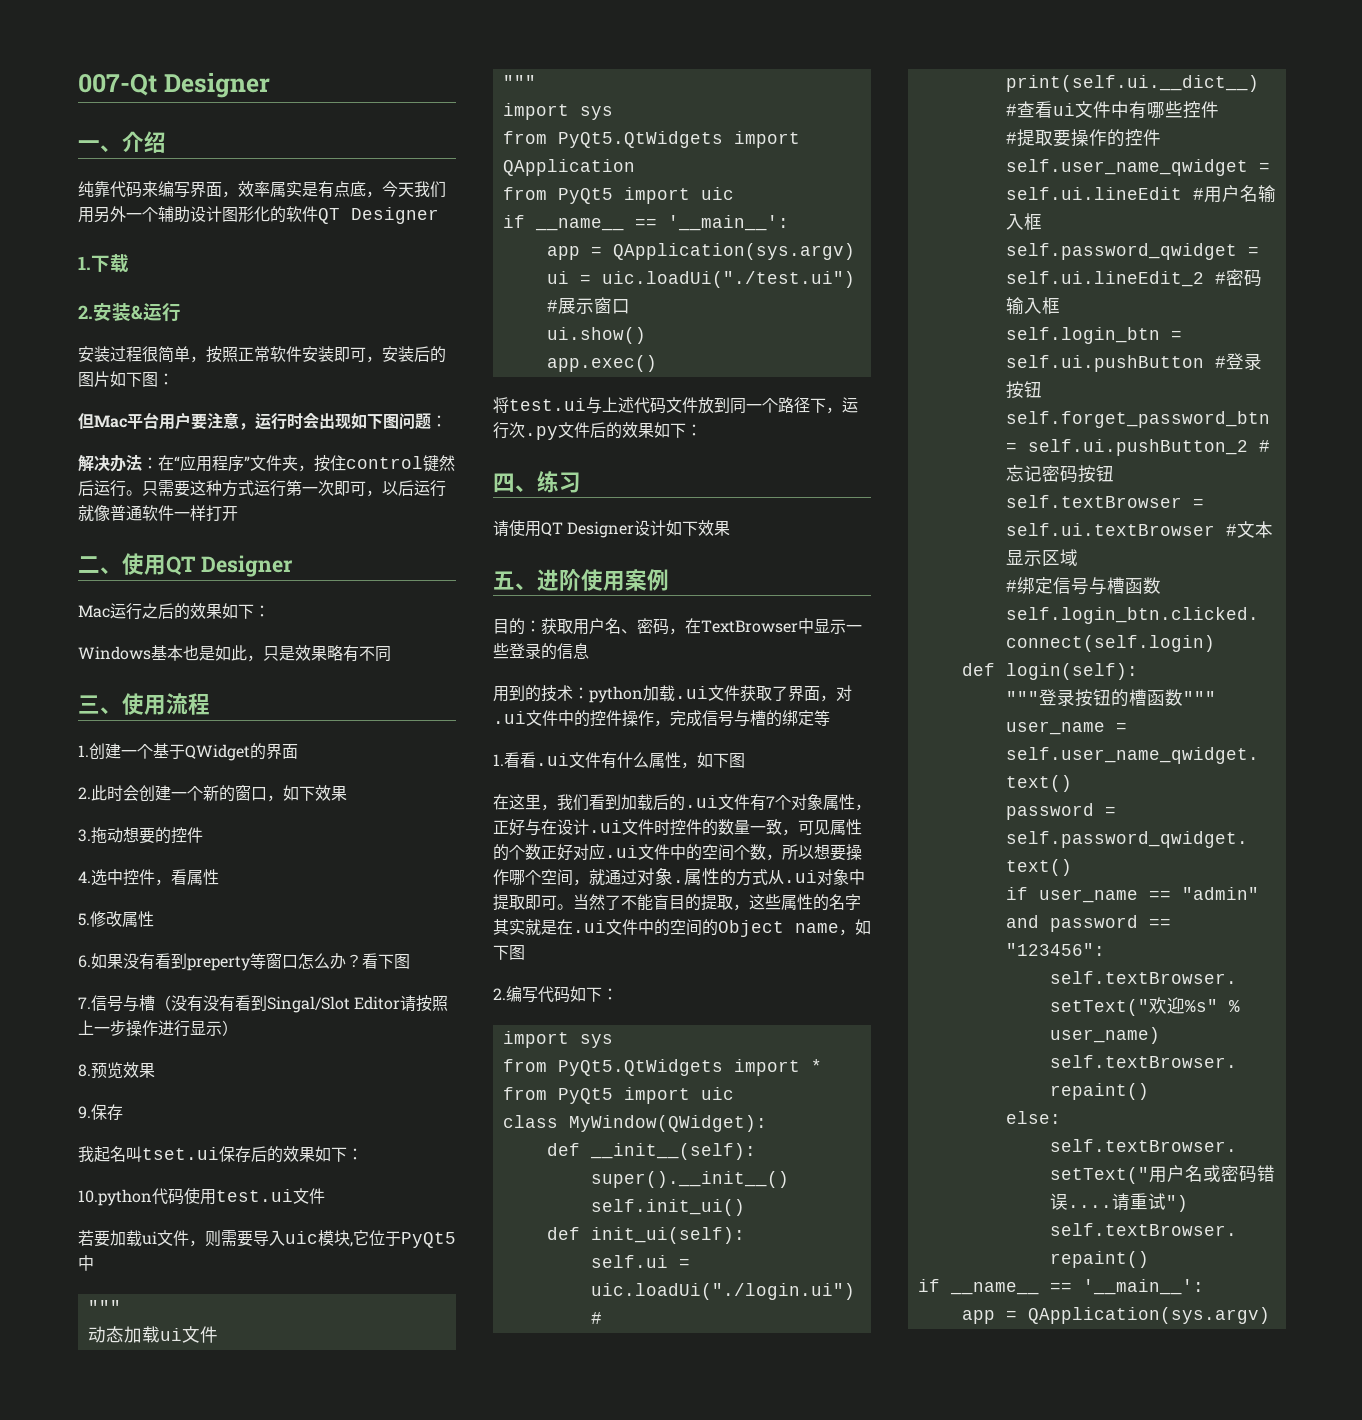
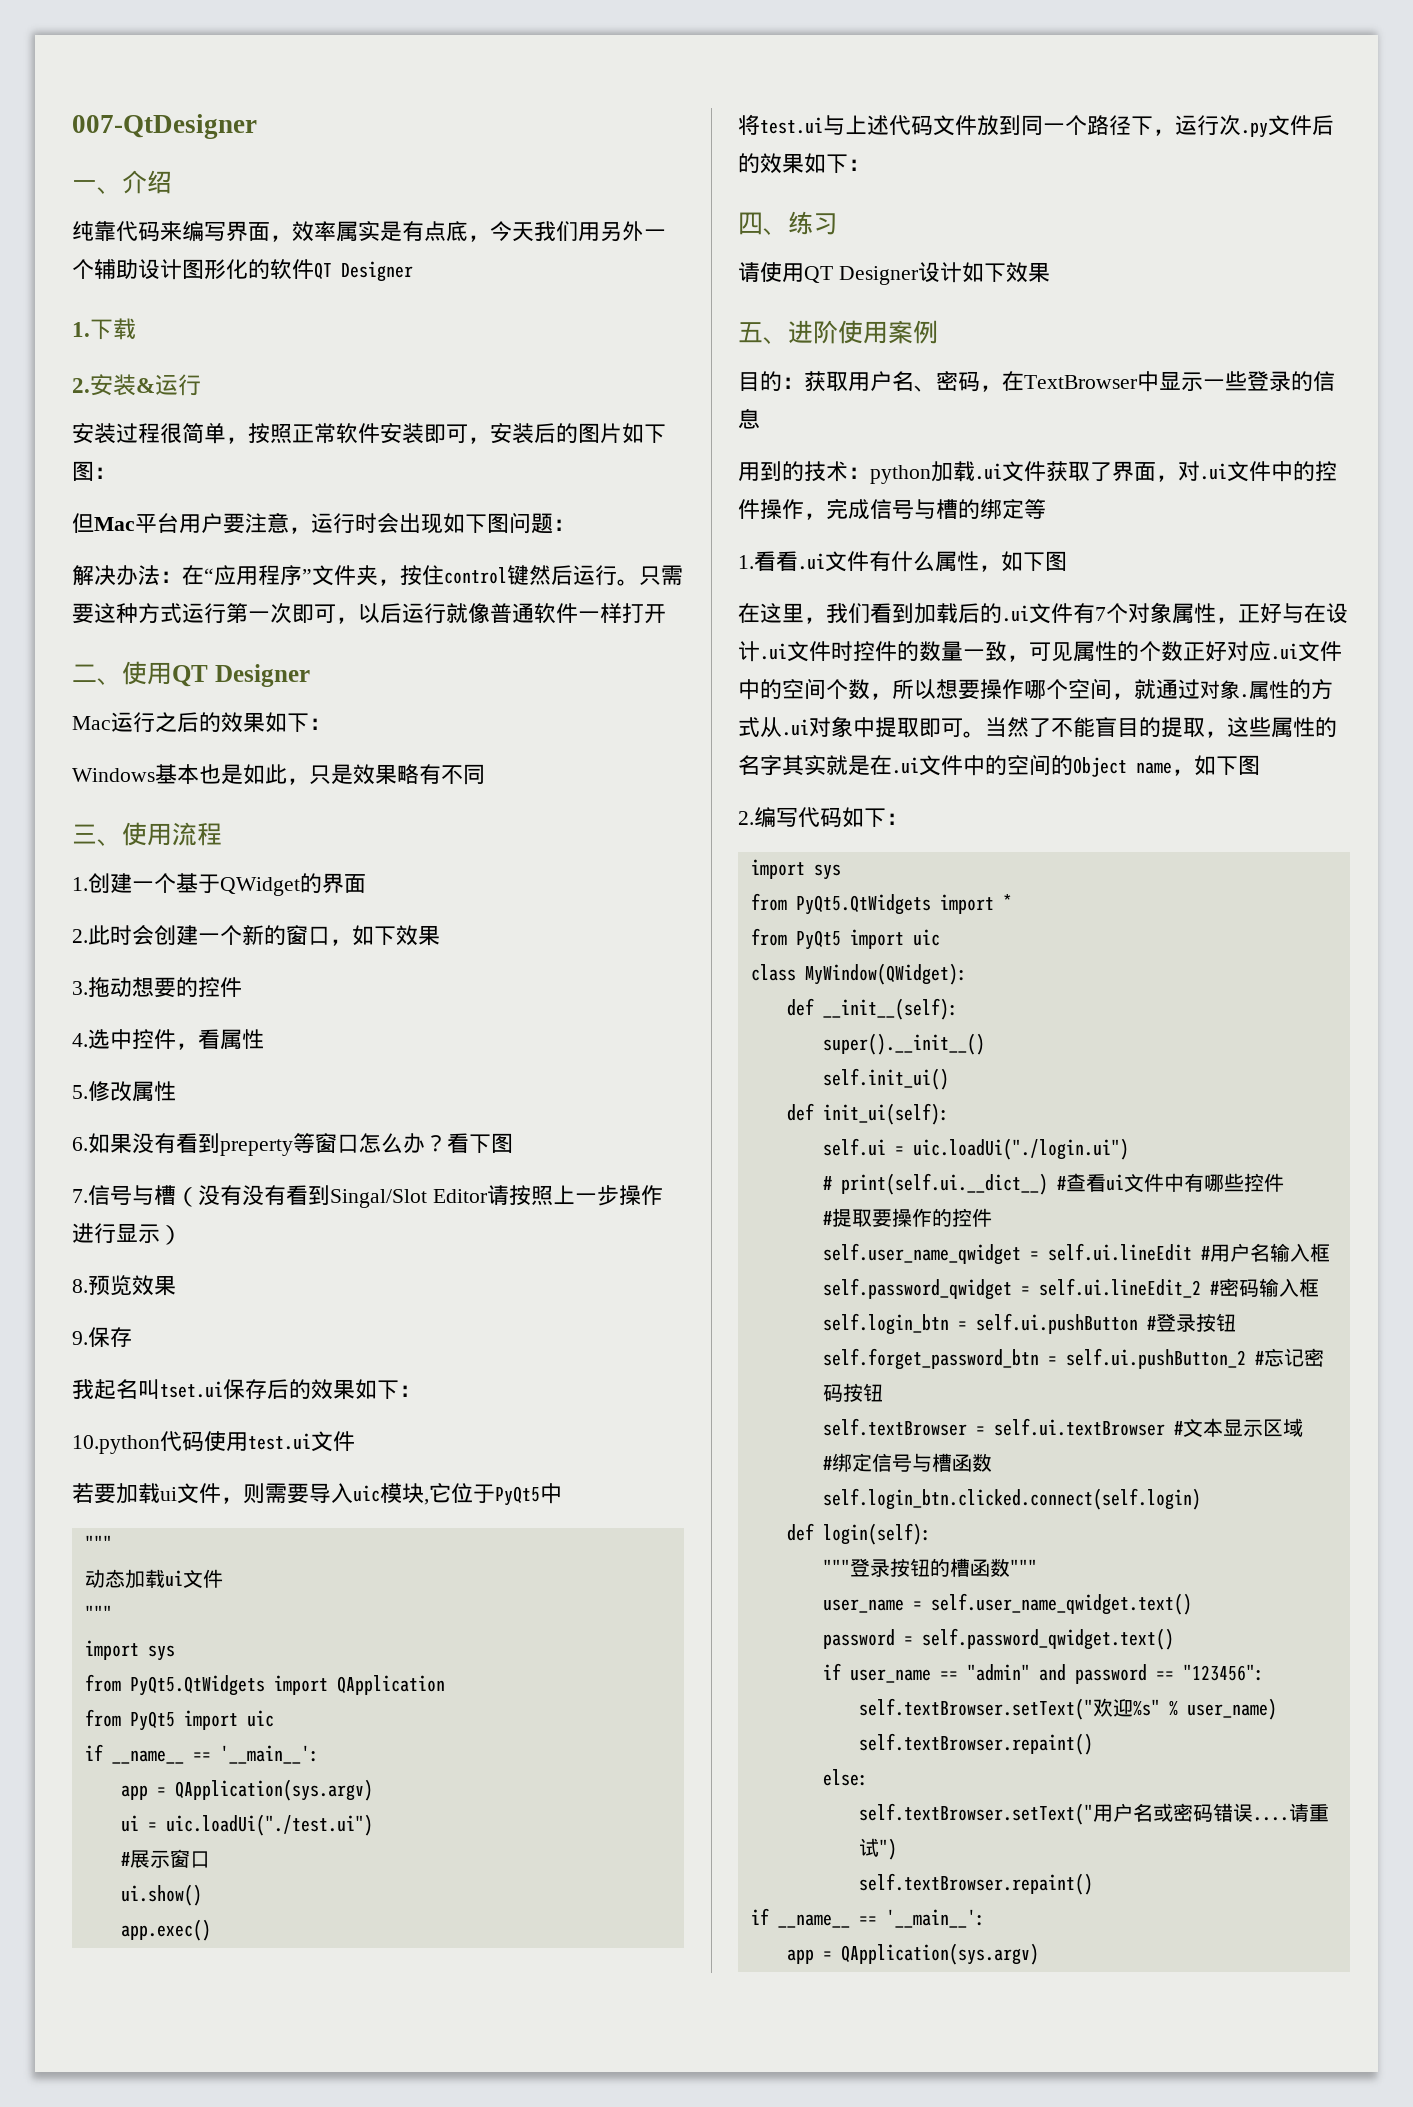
[78,72,270,98] 007-Qt Designer -> [72,114,257,139] 007-QtDesigner

